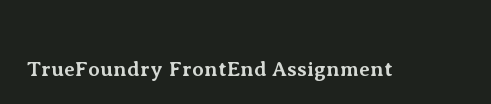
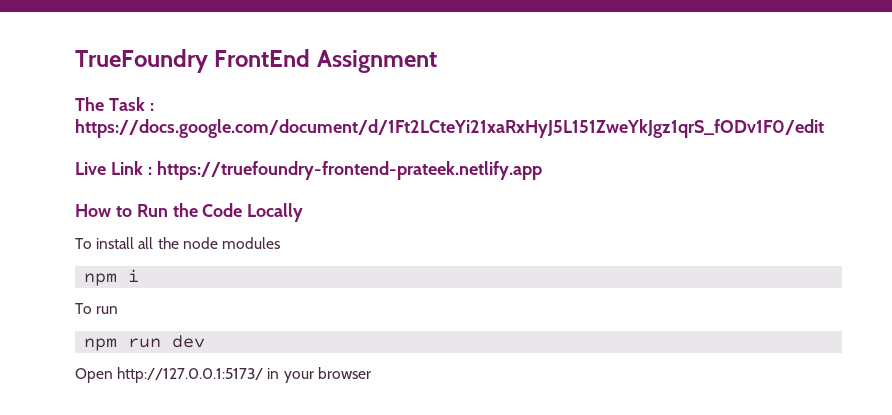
(394, 71) none -> [75,97,154,111] [75,119,824,138] [75,161,542,180] [75,203,304,222] [75,237,280,249] [84,269,140,286] [75,303,119,314] [84,335,206,351] [75,367,371,383] // The Task : https://docs.google.com/document/d/1Ft2LCteYi21xaRxHyJ5L151ZweYkJgz1qrS_fODv1F0/edit // Live Link : https://truefoundry-frontend-prateek.netlify.app // How to Run the Code Locally // To install all the node modules // npm i // To run // npm run dev // Open http://127.0.0.1:5173/ in your browser

